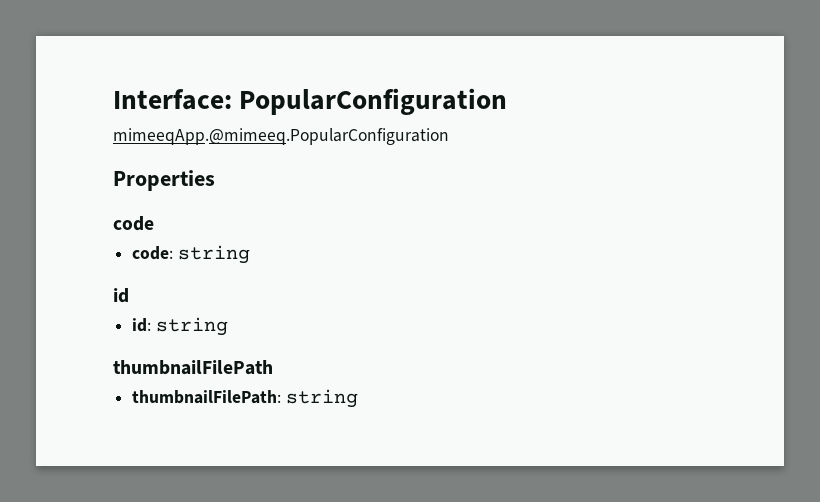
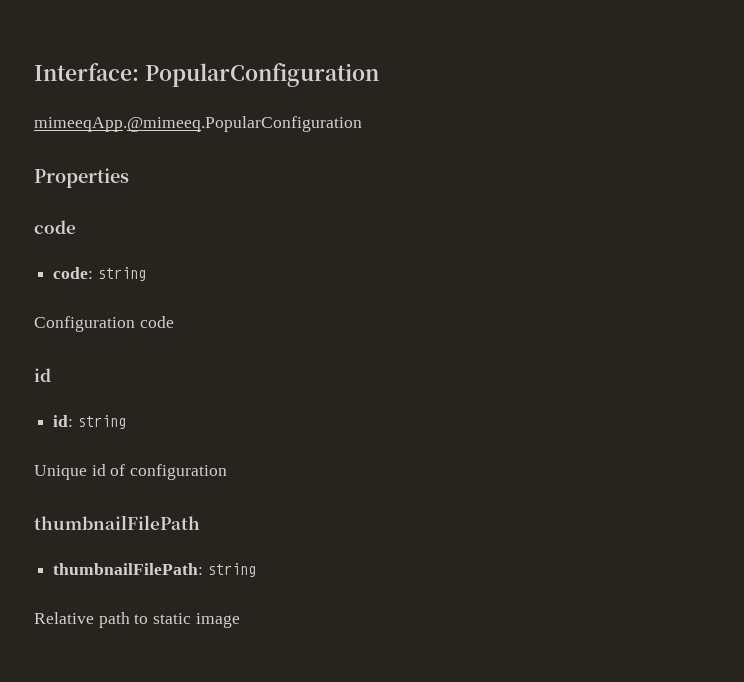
(250, 254) none -> [34,316,174,332] // Configuration code
(228, 326) none -> [34,464,228,480] // Unique id of configuration
(358, 398) none -> [34,612,240,628] // Relative path to static image

